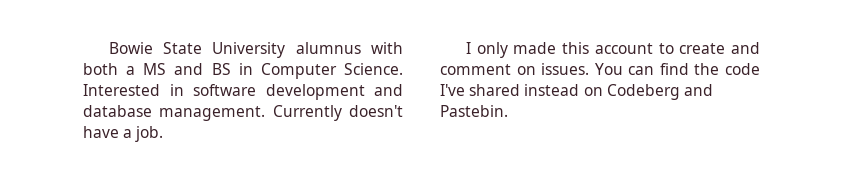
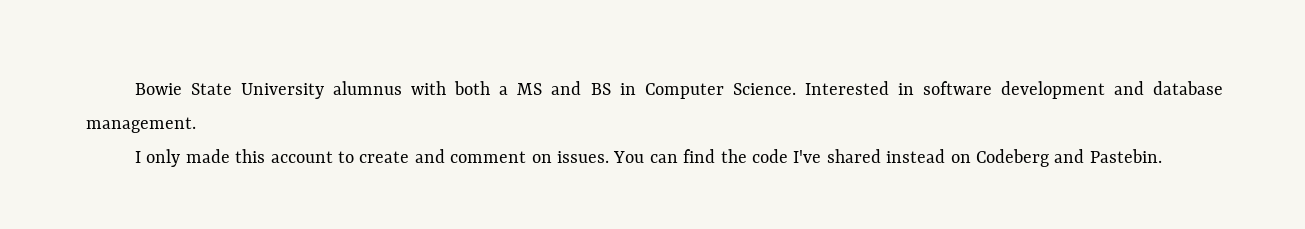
[272,105,403,121] [83,126,164,142] Currently doesn't have a job. -> (196, 125) none

